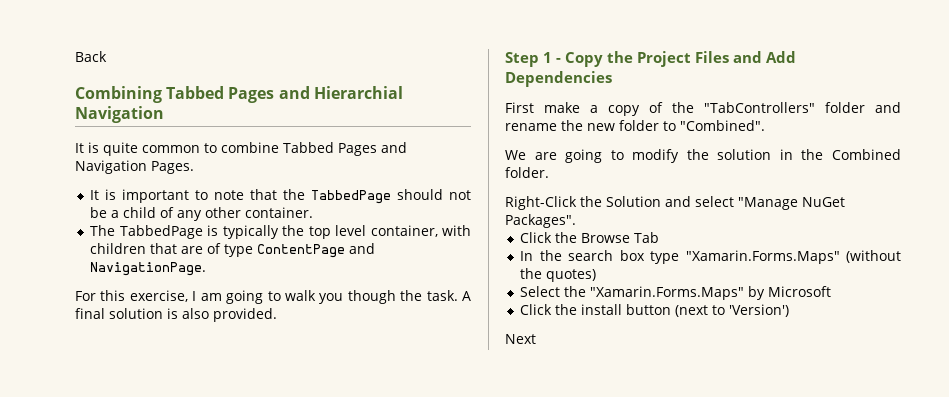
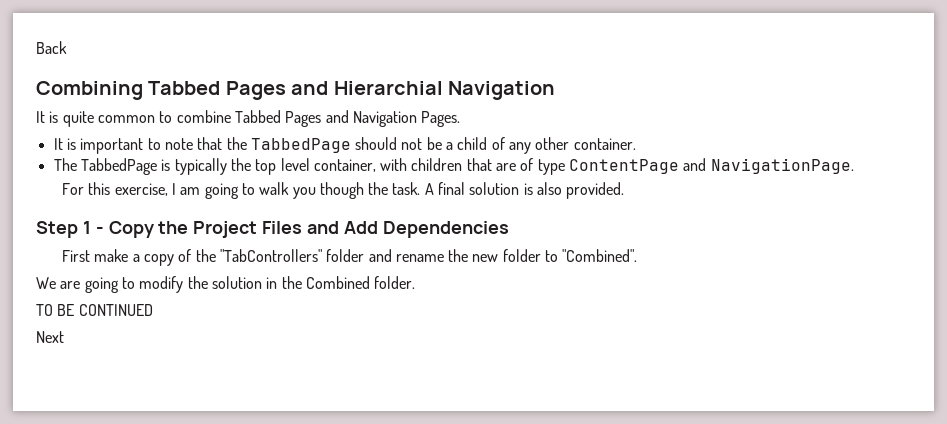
[505,196,845,210] [505,214,576,228] [520,232,660,243] [520,250,901,264] [520,268,597,282] [520,286,832,300] [520,304,790,317] Right-Click the Solution and select "Manage NuGet Packages". // Click the Browse Tab // In the search box type "Xamarin.Forms.Maps" (without the quotes) // Select the "Xamarin.Forms.Maps" by Microsoft // Click the install button (next to 'Version') -> [36,304,153,316] TO BE CONTINUED

